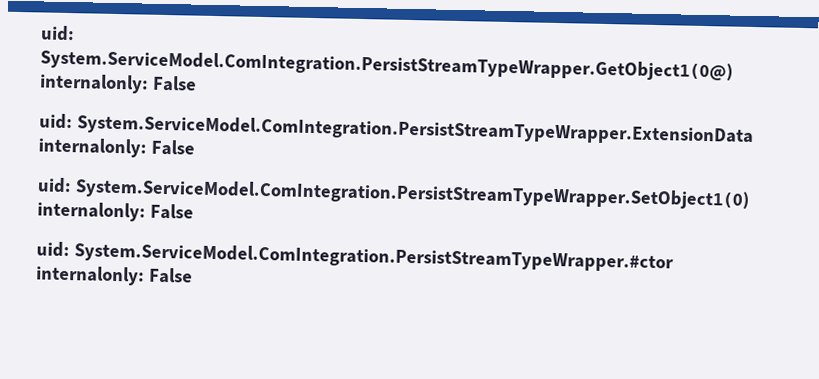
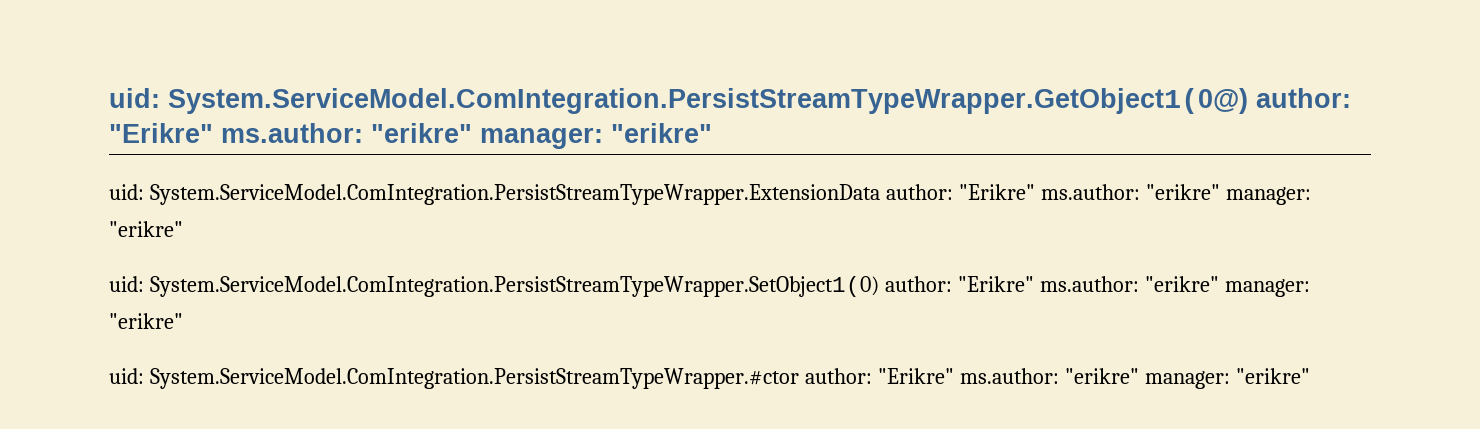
[39,73,197,94] [39,113,754,147] [38,137,195,158] [37,177,750,210] [37,201,194,222] [36,241,674,273] [36,265,193,286] internalonly: False // uid: System.ServiceModel.ComIntegration.PersistStreamTypeWrapper.ExtensionData internalonly: False // uid: System.ServiceModel.ComIntegration.PersistStreamTypeWrapper.SetObject1(0) internalonly: False // uid: System.ServiceModel.ComIntegration.PersistStreamTypeWrapper.#ctor internalonly: False -> [1256,88,1351,108] [109,123,712,149] [109,184,1311,205] [109,221,183,237] [109,276,1310,297] [109,313,183,329] [109,368,1310,389] author: "Erikre" ms.author: "erikre" manager: "erikre" // uid: System.ServiceModel.ComIntegration.PersistStreamTypeWrapper.ExtensionData author: "Erikre" ms.author: "erikre" manager: "erikre" // uid: System.ServiceModel.ComIntegration.PersistStreamTypeWrapper.SetObject1(0) author: "Erikre" ms.author: "erikre" manager: "erikre" // uid: System.ServiceModel.ComIntegration.PersistStreamTypeWrapper.#ctor author: "Erikre" ms.author: "erikre" manager: "erikre"

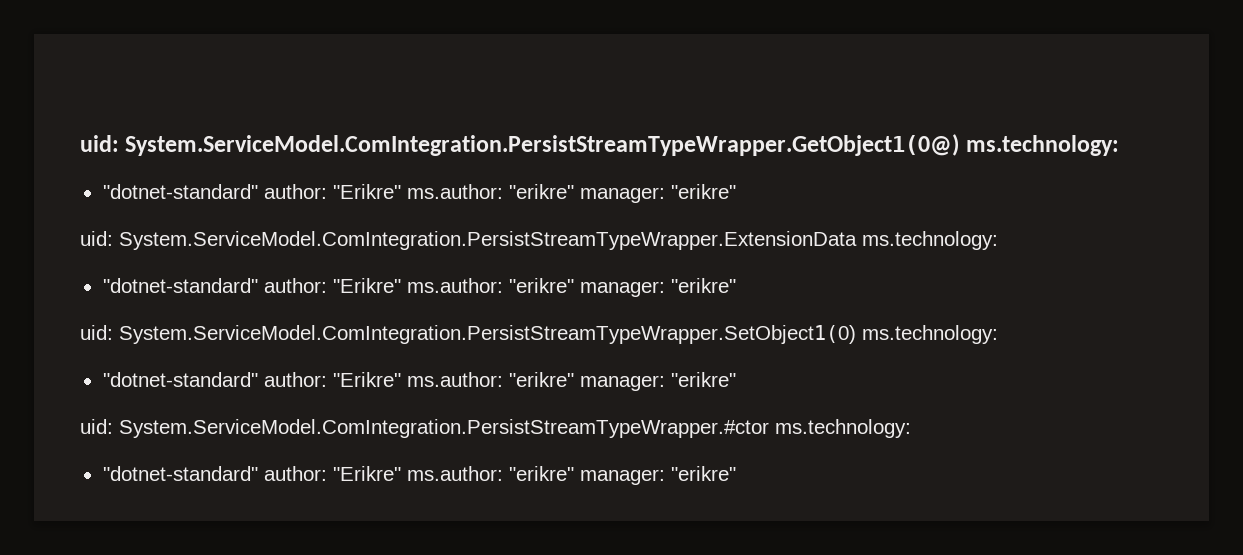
(1248, 101) none -> [965,135,1119,156] [102,184,258,199] ms.technology: // "dotnet-standard"
(880, 194) none -> [862,231,998,250] [102,278,258,293] ms.technology: // "dotnet-standard"
(879, 286) none -> [862,325,998,344] [102,372,258,387] ms.technology: // "dotnet-standard"
(799, 378) none -> [775,419,911,438] [102,466,258,481] ms.technology: // "dotnet-standard"

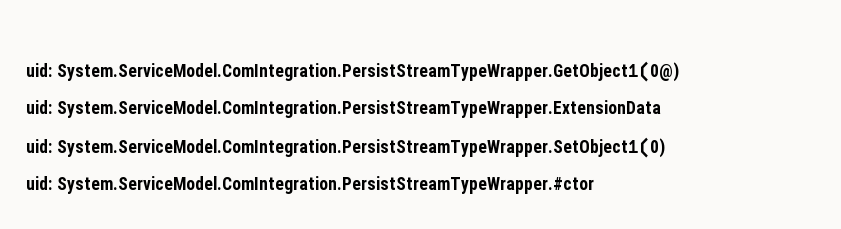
[965,135,1119,156] [102,184,736,203] [80,231,998,250] [102,278,736,297] [80,325,998,344] [102,372,736,391] [80,419,911,438] [102,466,736,485] ms.technology: // "dotnet-standard" author: "Erikre" ms.author: "erikre" manager: "erikre" // uid: System.ServiceModel.ComIntegration.PersistStreamTypeWrapper.ExtensionData ms.technology: // "dotnet-standard" author: "Erikre" ms.author: "erikre" manager: "erikre" // uid: System.ServiceModel.ComIntegration.PersistStreamTypeWrapper.SetObject1(0) ms.technology: // "dotnet-standard" author: "Erikre" ms.author: "erikre" manager: "erikre" // uid: System.ServiceModel.ComIntegration.PersistStreamTypeWrapper.#ctor ms.technology: // "dotnet-standard" author: "Erikre" ms.author: "erikre" manager: "erikre" -> [26,100,661,118] [26,137,665,158] [26,176,594,194] // uid: System.ServiceModel.ComIntegration.PersistStreamTypeWrapper.ExtensionData // uid: System.ServiceModel.ComIntegration.PersistStreamTypeWrapper.SetObject1(0) // uid: System.ServiceModel.ComIntegration.PersistStreamTypeWrapper.#ctor

